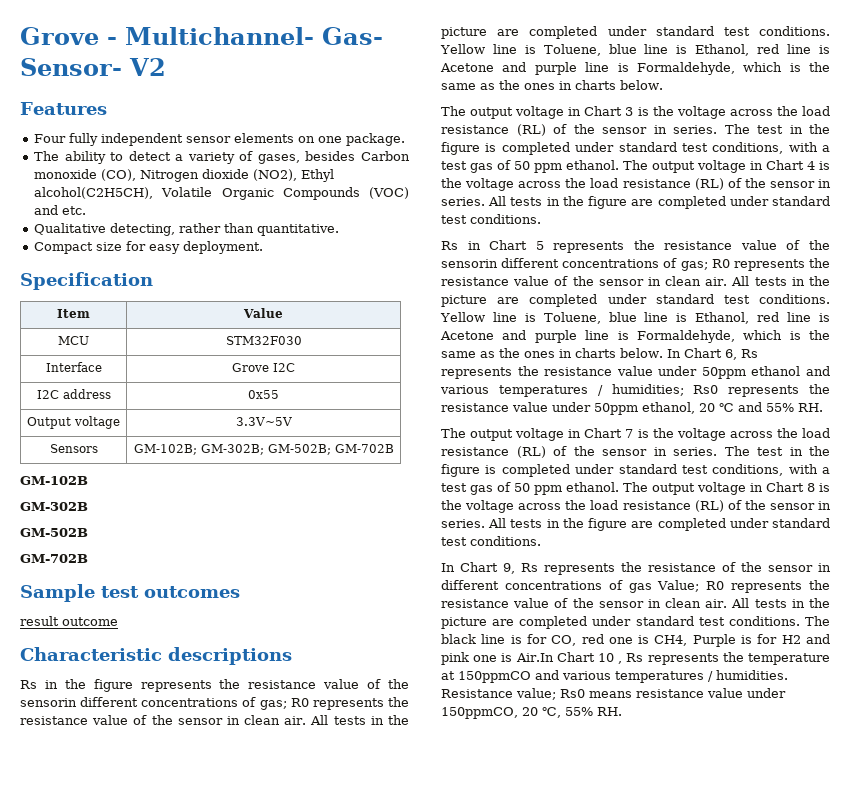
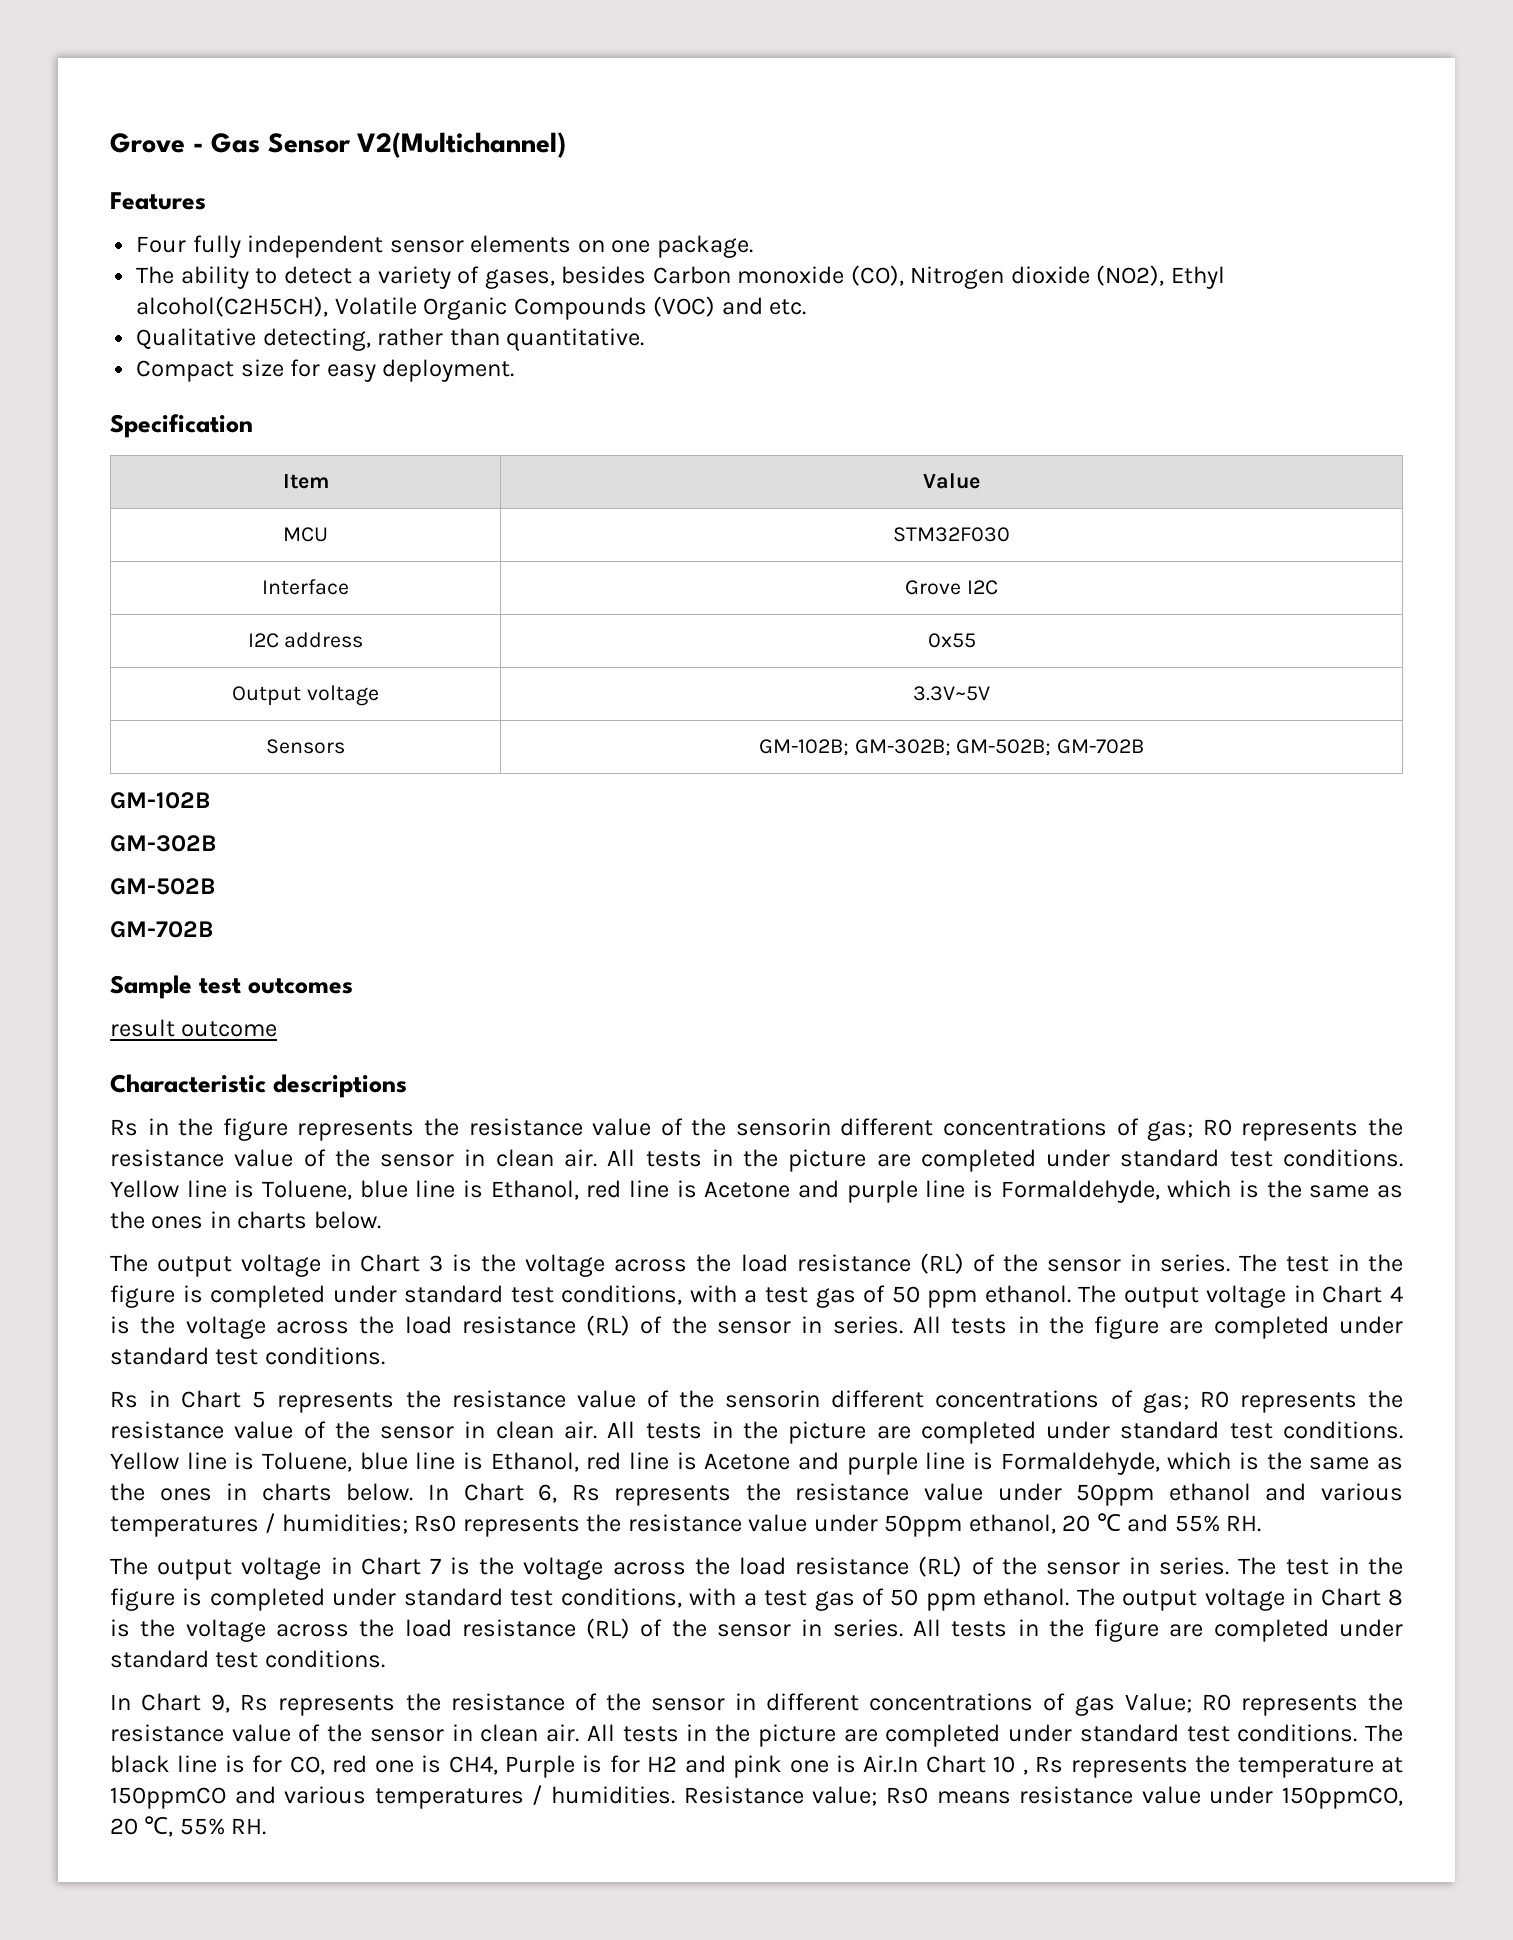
[125,27,383,45] [20,58,166,76] Multichannel- Gas- Sensor- V2 -> [211,132,567,158] Gas Sensor V2(Multichannel)

